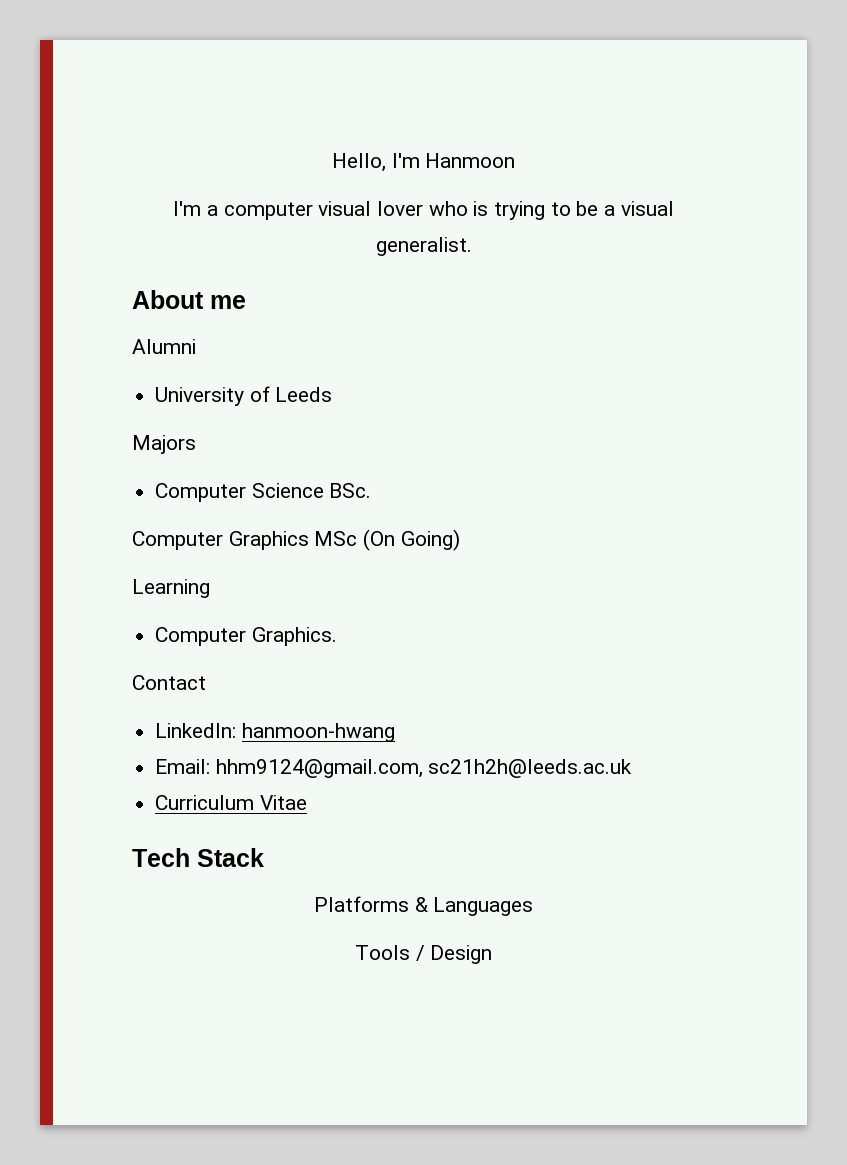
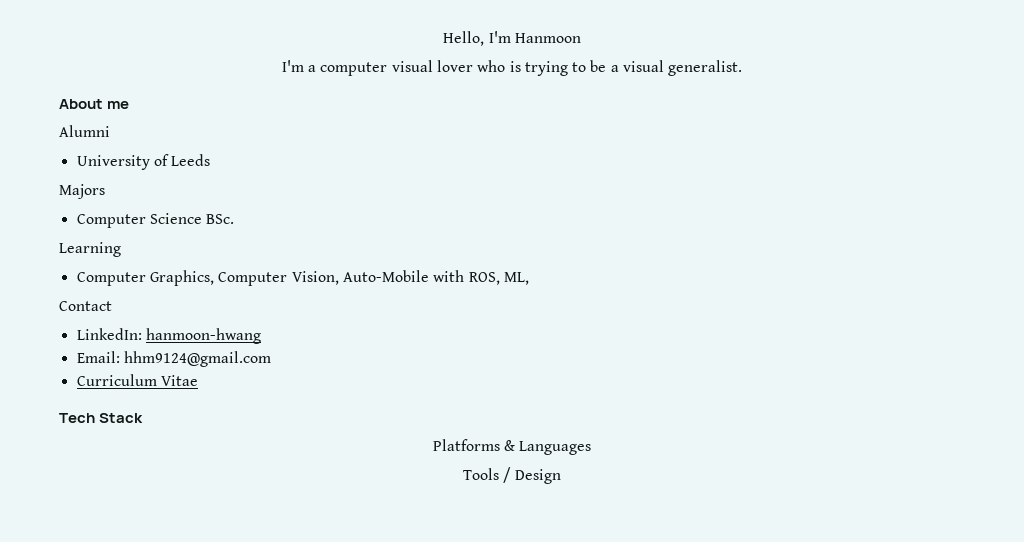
[132,529,460,551] [132,579,210,598] [155,627,337,646] Computer Graphics MSc (On Going) // Learning // Computer Graphics. -> [59,242,121,257] [76,270,529,286] Learning // Computer Graphics, Computer Vision, Auto-Mobile with ROS, ML,
[215,759,633,778] hhm9124@gmail.com, sc21h2h@leeds.ac.uk -> [123,351,271,367] hhm9124@gmail.com

